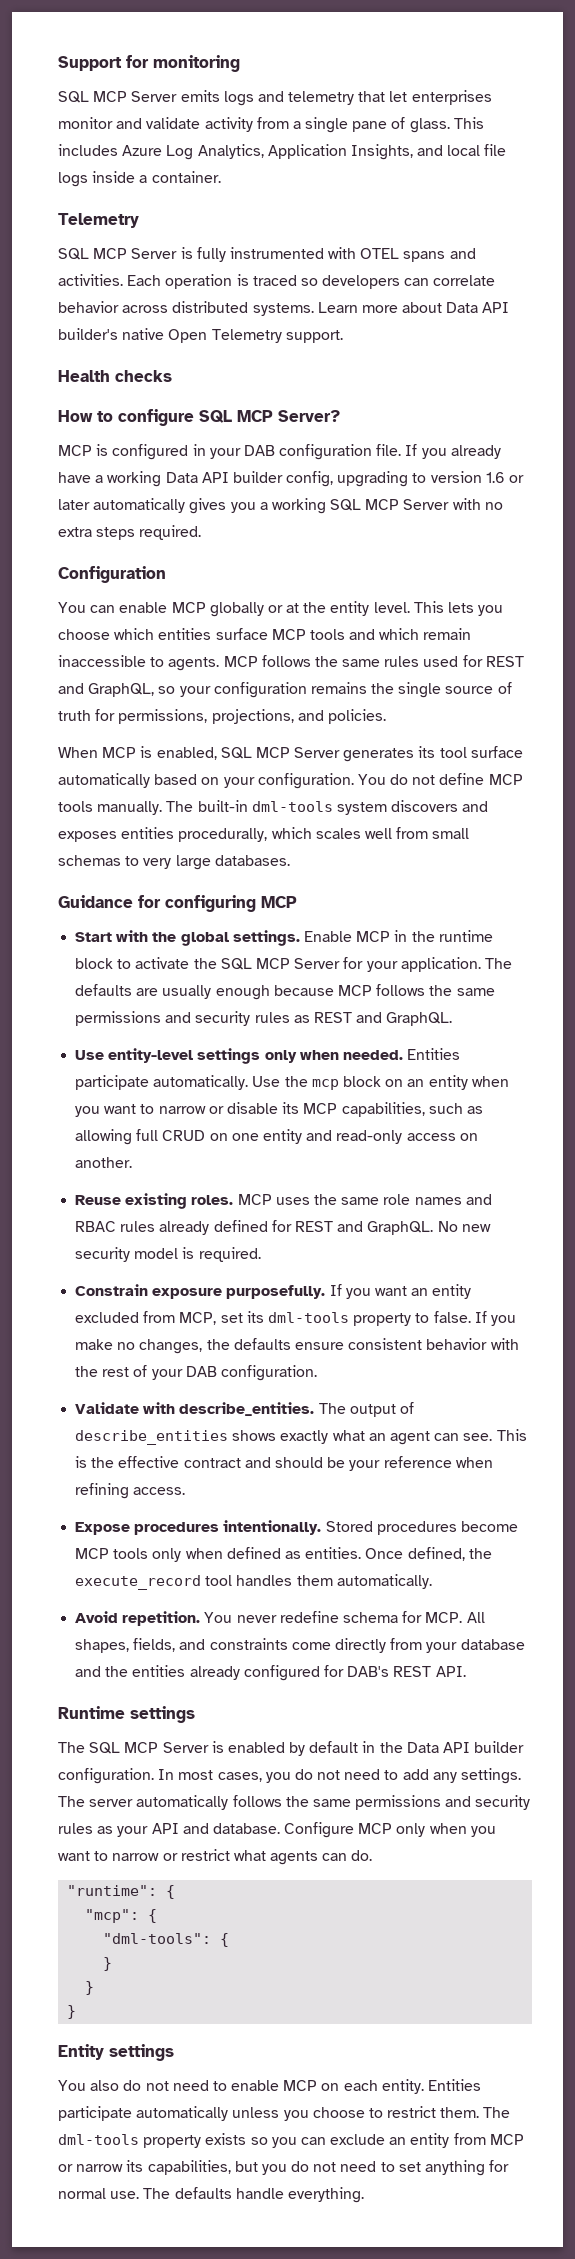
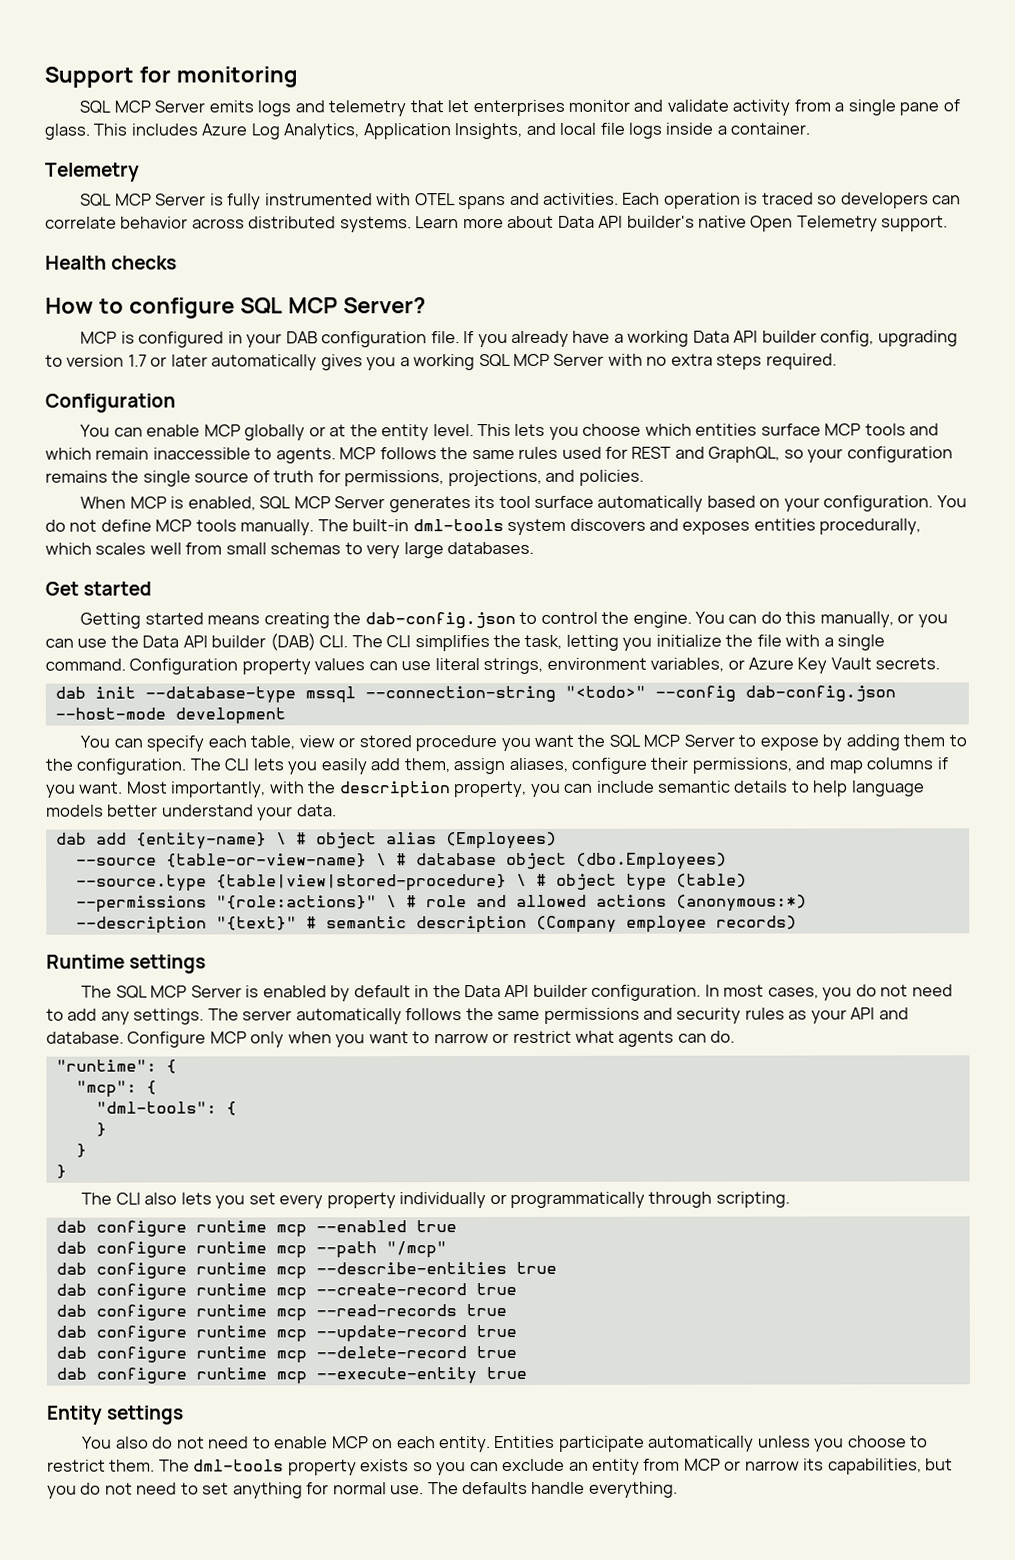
[485,472,505,483] 1.6 -> [127,354,147,367] 1.7
[58,895,297,912] [75,930,493,946] [75,957,512,972] [75,984,495,1000] [75,1011,453,1026] [75,1048,461,1064] [75,1075,509,1090] [75,1102,483,1117] [75,1129,478,1145] [75,1157,133,1168] [75,1193,492,1209] [75,1220,491,1235] [75,1247,261,1262] [75,1284,472,1299] [75,1311,516,1326] [75,1338,519,1354] [75,1365,317,1381] [75,1402,414,1417] [75,1429,527,1445] [75,1456,493,1471] [75,1483,186,1499] [75,1520,518,1535] [75,1547,492,1562] [75,1574,432,1590] [75,1611,485,1626] [75,1638,525,1653] [75,1665,466,1681] Guidance for configuring MCP // Start with the global settings. Enable MCP in the runtime block to activate the SQL MCP Server for your application. The defaults are usually enough because MCP follows the same permissions and security rules as REST and GraphQL. // Use entity-level settings only when needed. Entities participate automatically. Use the mcp block on an entity when you want to narrow or disable its MCP capabilities, such as allowing full CRUD on one entity and read-only access on another. // Reuse existing roles. MCP uses the same role names and RBAC rules already defined for REST and GraphQL. No new security model is required. // Constrain exposure purposefully. If you want an entity excluded from MCP, set its dml-tools property to false. If you make no changes, the defaults ensure consistent behavior with the rest of your DAB configuration. // Validate with describe_entities. The output of describe_entities shows exactly what an agent can see. This is the effective contract and should be your reference when refining access. // Expose procedures intentionally. Stored procedures become MCP tools only when defined as entities. Once defined, the execute_record tool handles them automatically. // Avoid repetition. You never redefine schema for MCP. All shapes, fields, and constraints come directly from your database and the entities already configured for DAB's REST API. -> [45,581,153,596] [80,611,948,629] [45,633,886,652] [45,657,941,675] [54,685,896,704] [54,707,286,725] [80,734,967,752] [45,757,948,775] [46,780,925,799] [46,804,337,821] [55,831,557,850] [75,852,727,870] [75,873,747,892] [75,894,807,913] [75,915,797,934] Get started // Getting started means creating the dab-config.json to control the engine. You can do this manually, or you can use the Data API builder (DAB) CLI. The CLI simplifies the task, letting you initialize the file with a single command. Configuration property values can use literal strings, environment variables, or Azure Key Vault secrets. // dab init --database-type mssql --connection-string "<todo>" --config dab-config.json --host-mode development // You can specify each table, view or stored procedure you want the SQL MCP Server to expose by adding them to the configuration. The CLI lets you easily add them, assign aliases, configure their permissions, and map columns if you want. Most importantly, with the description property, you can include semantic details to help language models better understand your data. // dab add {entity-name} \ # object alias (Employees) // --source {table-or-view-name} \ # database object (dbo.Employees) // --source.type {table|view|stored-procedure} \ # object type (table) // --permissions "{role:actions}" \ # role and allowed actions (anonymous:*) // --description "{text}" # semantic description (Company employee records)
(77, 2012) none -> [81,1191,790,1209] [55,1220,457,1238] [55,1241,447,1259] [55,1261,557,1280] [55,1282,517,1301] [55,1304,507,1322] [55,1324,517,1343] [55,1345,517,1364] [55,1366,527,1385] // The CLI also lets you set every property individually or programmatically through scripting. // dab configure runtime mcp --enabled true // dab configure runtime mcp --path "/mcp" // dab configure runtime mcp --describe-entities true // dab configure runtime mcp --create-record true // dab configure runtime mcp --read-records true // dab configure runtime mcp --update-record true // dab configure runtime mcp --delete-record true // dab configure runtime mcp --execute-entity true

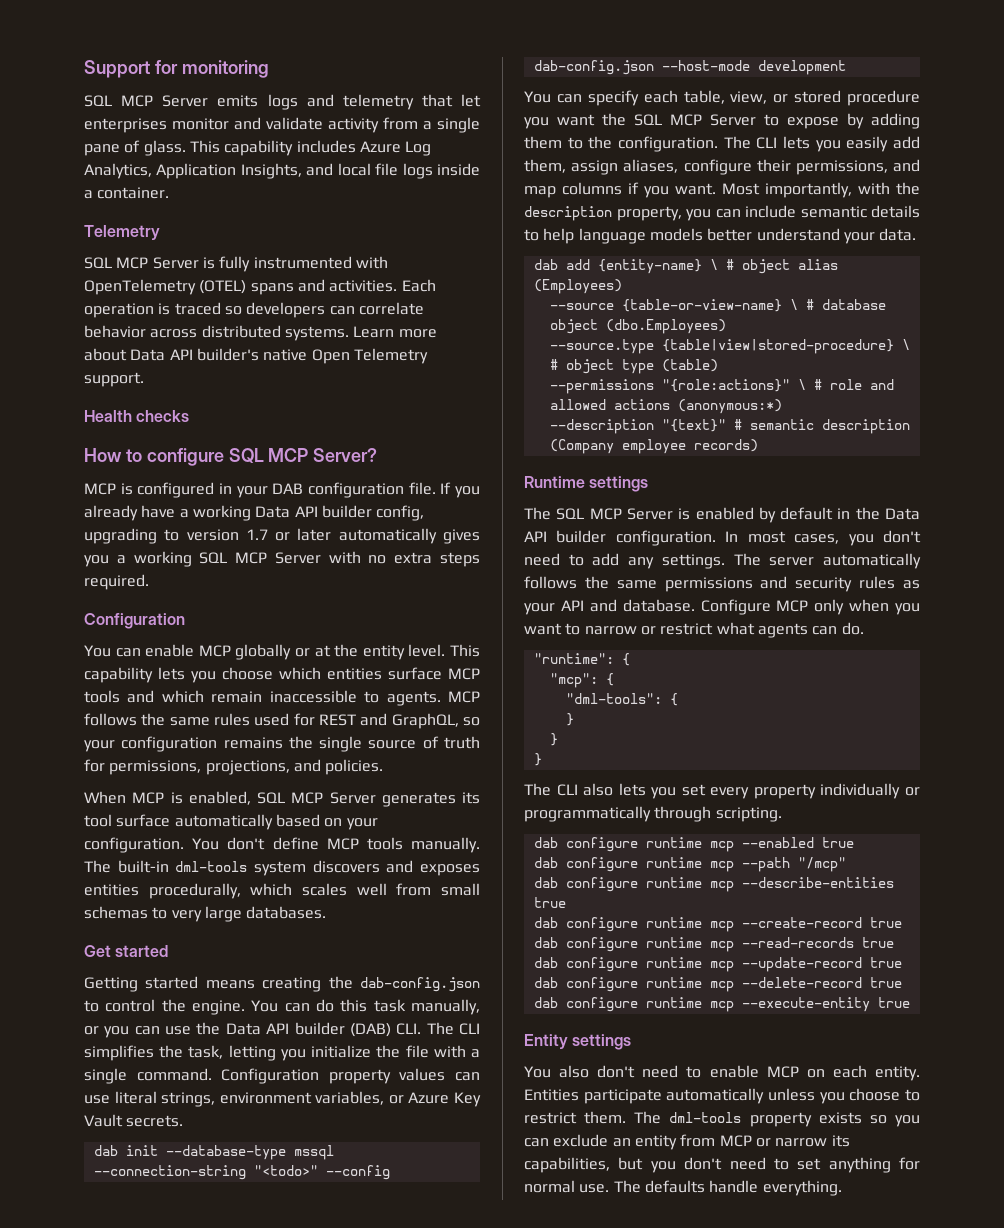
(128, 129) none -> [224,140,294,156] capability
[414,193,456,206] OTEL -> [84,279,247,295] OpenTelemetry (OTEL)
(511, 430) none -> [84,667,153,683] capability
[45,519,98,532] do not -> [227,837,266,850] don't
(817, 617) none -> [373,999,406,1012] task
[298,735,335,748] view -> [730,91,768,104] view,
[855,984,909,997] do not -> [883,530,921,543] don't
[152,1436,205,1449] do not -> [597,1065,636,1078] don't
[80,1482,133,1495] do not -> [684,1157,723,1170] don't

